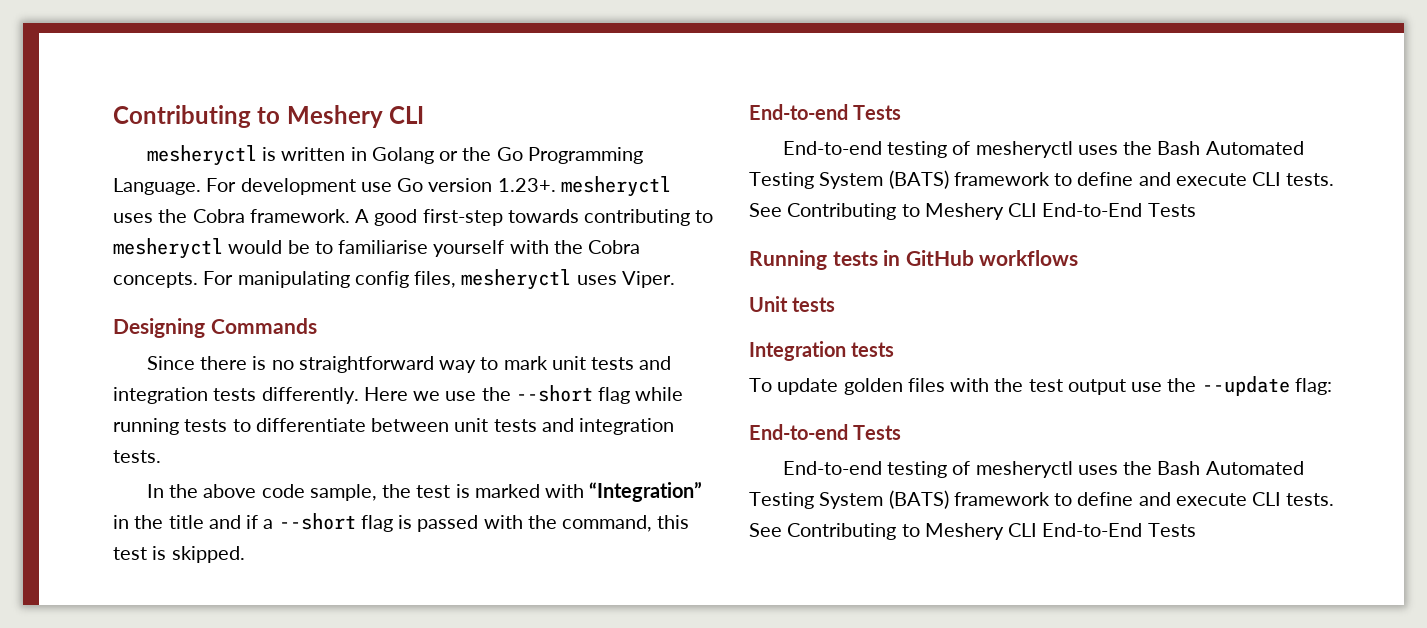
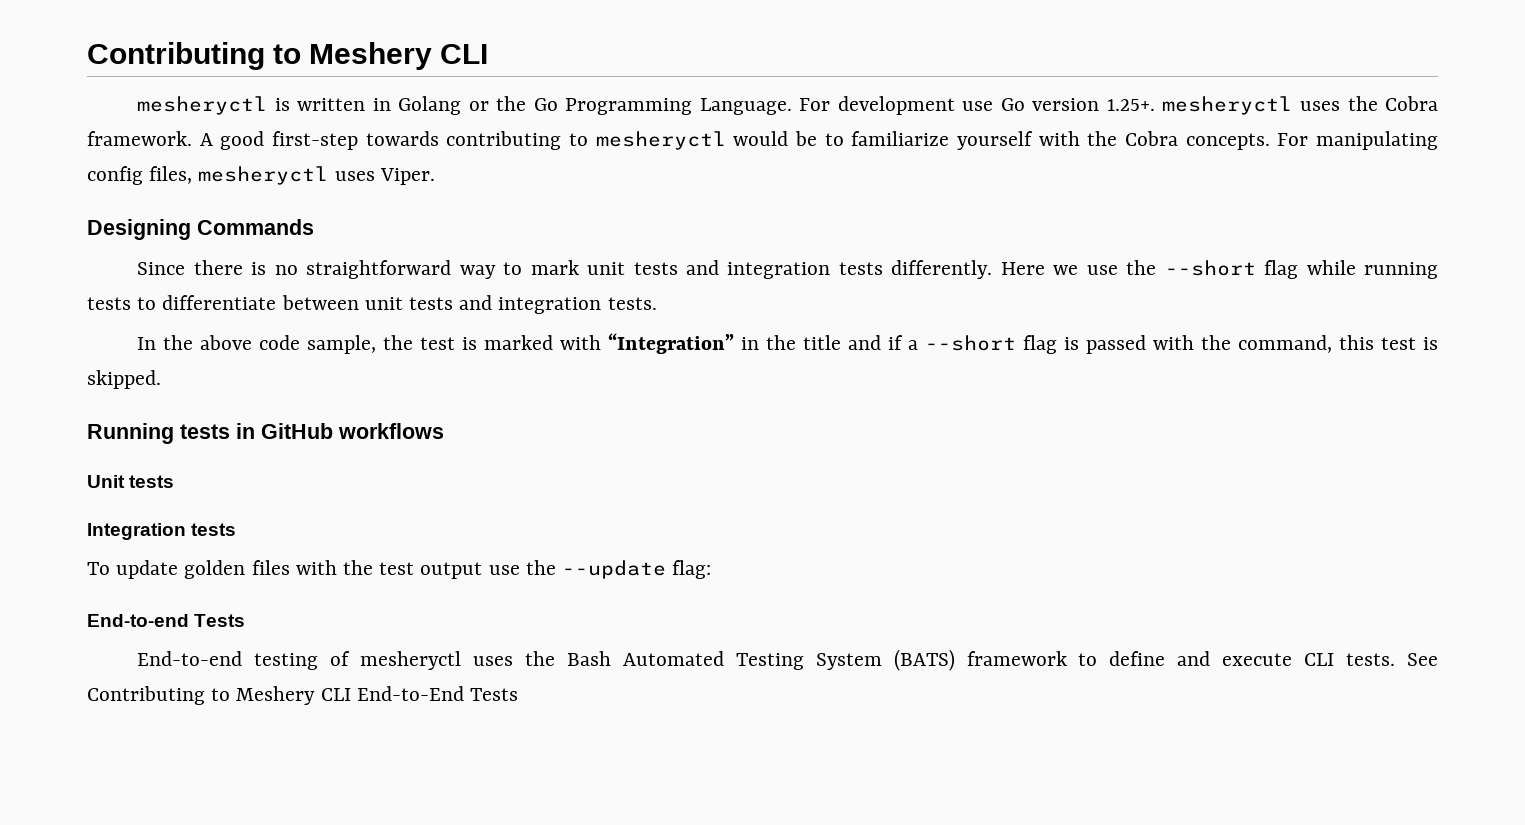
[497,178,556,192] 1.23+. -> [1106,99,1155,111] 1.25+.
[338,240,429,254] familiarise -> [851,131,950,146] familiarize
[749,104,902,120] [782,141,1304,158] [749,170,1335,189] [749,203,1196,220] // End-to-end Tests // End-to-end testing of mesheryctl uses the Bash Automated Testing System (BATS) framework to define and execute CLI tests. See Contributing to Meshery CLI End-to-End Tests -> (161, 379) none

